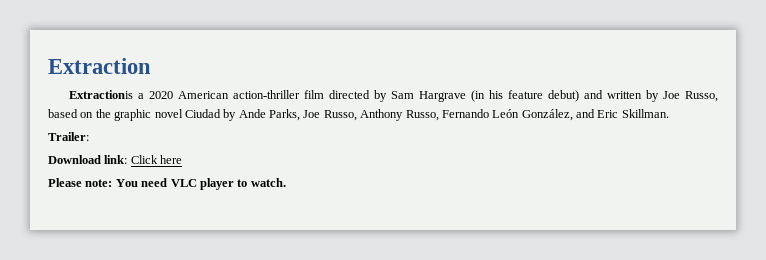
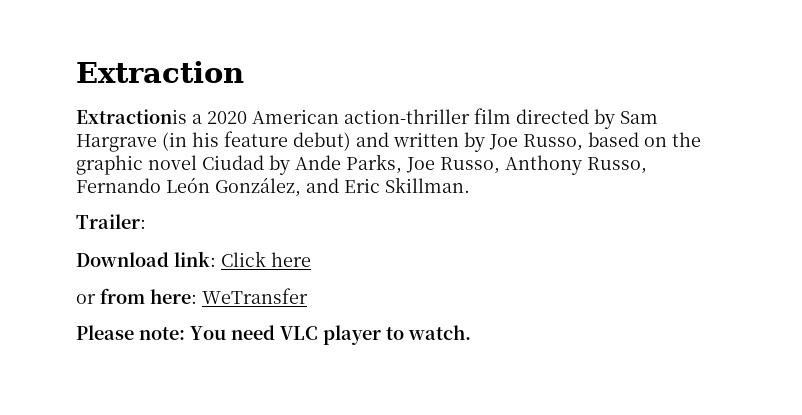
(183, 159) none -> [76,288,308,304] // or from here: WeTransfer

